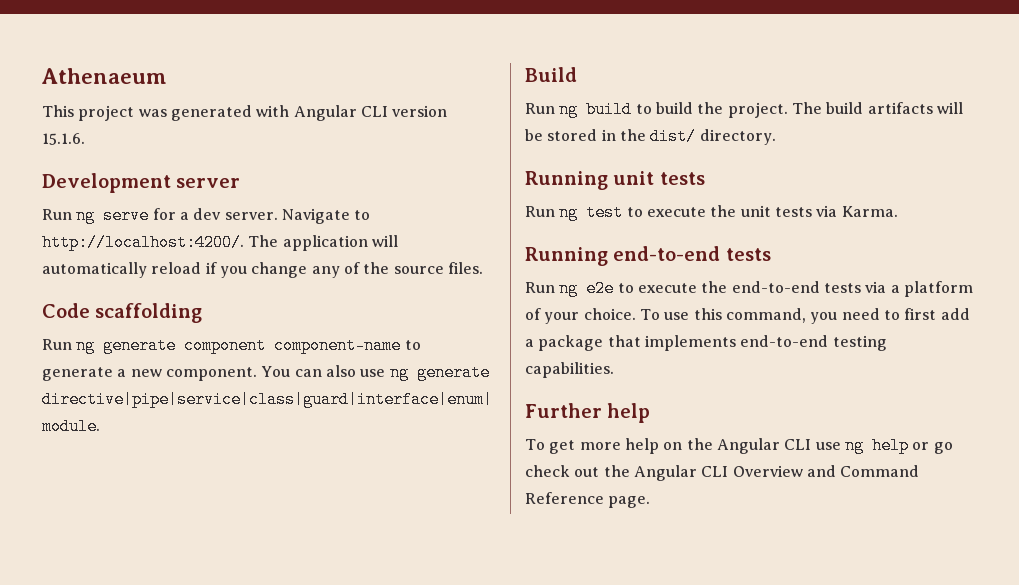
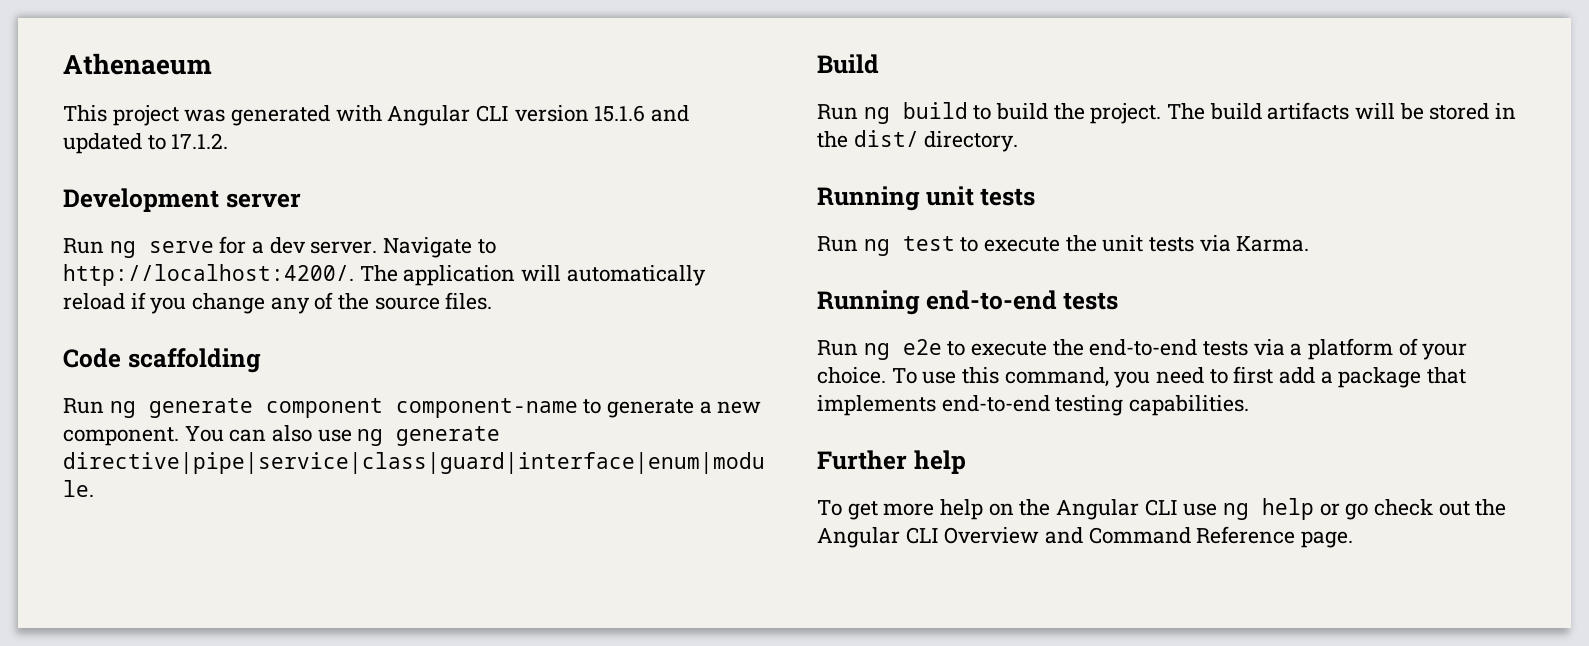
[42,133,85,145] 15.1.6. -> [594,105,690,122] [63,133,229,154] 15.1.6 and updated to 17.1.2.

